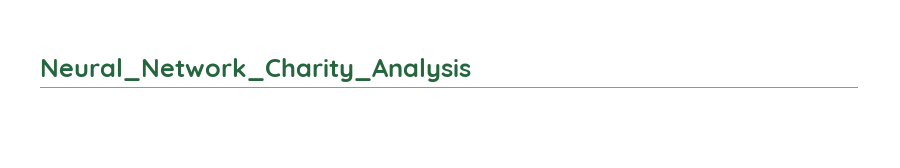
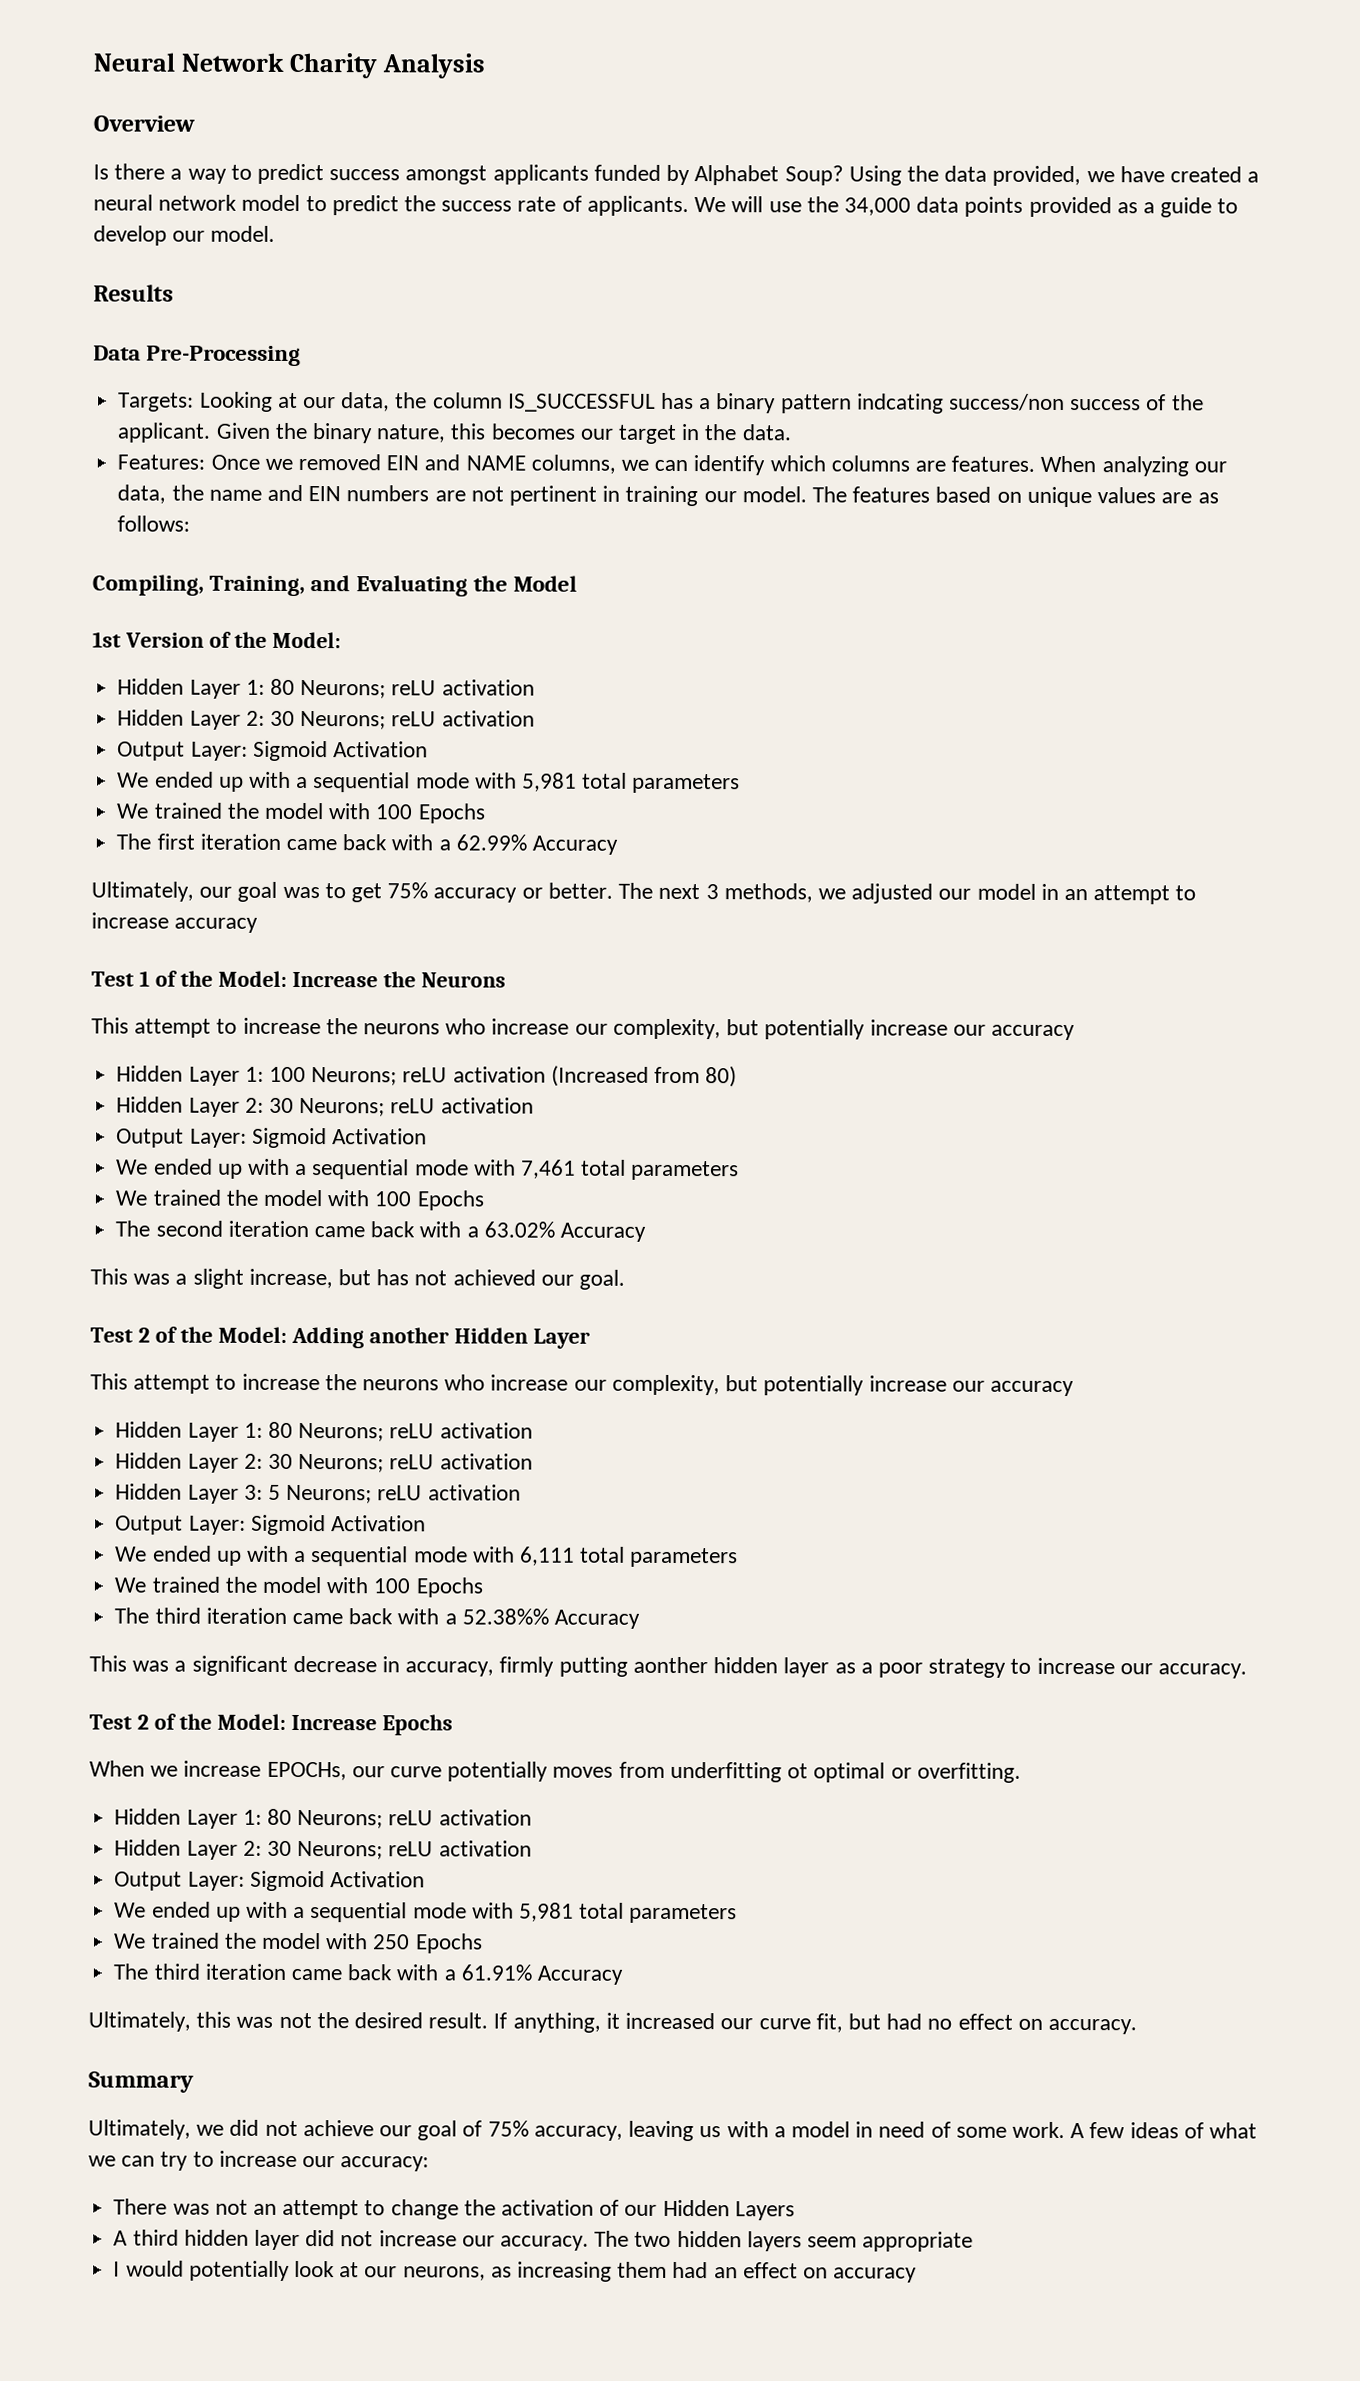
[40,58,471,82] Neural_Network_Charity_Analysis -> [93,52,485,79] [93,115,195,132] [93,163,1260,187] [93,194,1239,218] [93,225,276,246] [93,284,174,302] [93,345,302,367] [118,391,1204,414] [117,422,792,444] [117,453,1227,477] [117,484,1219,508] [117,515,191,532] [92,574,578,597] [92,631,341,649] [117,678,535,699] [117,709,535,730] [117,740,428,762] [117,771,741,794] [116,802,486,824] [116,833,618,855] [91,881,1197,905] [91,912,259,933] [91,970,506,988] [91,1017,1075,1041] [116,1065,738,1088] [116,1096,534,1117] [116,1127,427,1149] [116,1158,740,1181] [115,1189,484,1211] [115,1220,646,1242] [90,1268,626,1290] [90,1326,590,1349] [90,1373,1074,1397] [115,1421,533,1442] [115,1452,533,1473] [115,1483,521,1504] [115,1514,426,1536] [115,1545,739,1568] [114,1576,483,1598] [114,1607,640,1629] [89,1655,1247,1679] [89,1713,453,1736] [89,1760,1021,1783] [114,1808,532,1829] [114,1839,532,1860] [114,1870,425,1892] [114,1901,738,1924] [114,1932,483,1954] [113,1963,623,1985] [88,2011,1137,2035] [88,2071,194,2093] [88,2119,1258,2142] [88,2150,430,2172] [113,2198,795,2221] [113,2229,974,2252] [113,2260,918,2283] Neural Network Charity Analysis // Overview // Is there a way to predict success amongst applicants funded by Alphabet Soup? Using the data provided, we have created a neural network model to predict the success rate of applicants. We will use the 34,000 data points provided as a guide to develop our model. // Results // Data Pre-Processing // Targets: Looking at our data, the column IS_SUCCESSFUL has a binary pattern indcating success/non success of the applicant. Given the binary nature, this becomes our target in the data. // Features: Once we removed EIN and NAME columns, we can identify which columns are features. When analyzing our data, the name and EIN numbers are not pertinent in training our model. The features based on unique values are as follows: // Compiling, Training, and Evaluating the Model // 1st Version of the Model: // Hidden Layer 1: 80 Neurons; reLU activation // Hidden Layer 2: 30 Neurons; reLU activation // Output Layer: Sigmoid Activation // We ended up with a sequential mode with 5,981 total parameters // We trained the model with 100 Epochs // The first iteration came back with a 62.99% Accuracy // Ultimately, our goal was to get 75% accuracy or better. The next 3 methods, we adjusted our model in an attempt to increase accuracy // Test 1 of the Model: Increase the Neurons // This attempt to increase the neurons who increase our complexity, but potentially increase our accuracy // Hidden Layer 1: 100 Neurons; reLU activation (Increased from 80) // Hidden Layer 2: 30 Neurons; reLU activation // Output Layer: Sigmoid Activation // We ended up with a sequential mode with 7,461 total parameters // We trained the model with 100 Epochs // The second iteration came back with a 63.02% Accuracy // This was a slight increase, but has not achieved our goal. // Test 2 of the Model: Adding another Hidden Layer // This attempt to increase the neurons who increase our complexity, but potentially increase our accuracy // Hidden Layer 1: 80 Neurons; reLU activation // Hidden Layer 2: 30 Neurons; reLU activation // Hidden Layer 3: 5 Neurons; reLU activation // Output Layer: Sigmoid Activation // We ended up with a sequential mode with 6,111 total parameters // We trained the model with 100 Epochs // The third iteration came back with a 52.38%% Accuracy // This was a significant decrease in accuracy, firmly putting aonther hidden layer as a poor strategy to increase our accuracy. // Test 2 of the Model: Increase Epochs // When we increase EPOCHs, our curve potentially moves from underfitting ot optimal or overfitting. // Hidden Layer 1: 80 Neurons; reLU activation // Hidden Layer 2: 30 Neurons; reLU activation // Output Layer: Sigmoid Activation // We ended up with a sequential mode with 5,981 total parameters // We trained the model with 250 Epochs // The third iteration came back with a 61.91% Accuracy // Ultimately, this was not the desired result. If anything, it increased our curve fit, but had no effect on accuracy. // Summary // Ultimately, we did not achieve our goal of 75% accuracy, leaving us with a model in need of some work. A few ideas of what we can try to increase our accuracy: // There was not an attempt to change the activation of our Hidden Layers // A third hidden layer did not increase our accuracy. The two hidden layers seem appropriate // I would potentially look at our neurons, as increasing them had an effect on accuracy

